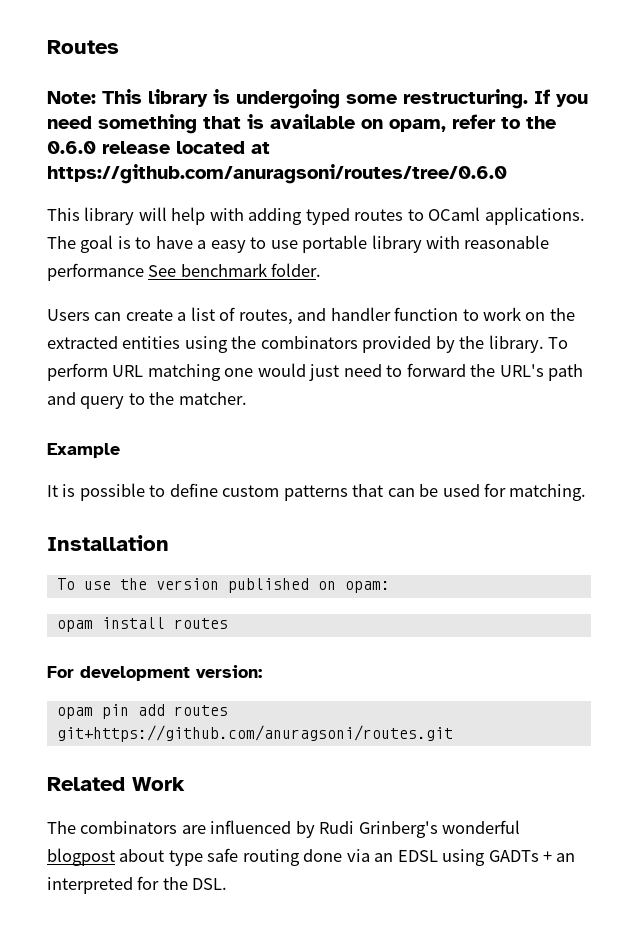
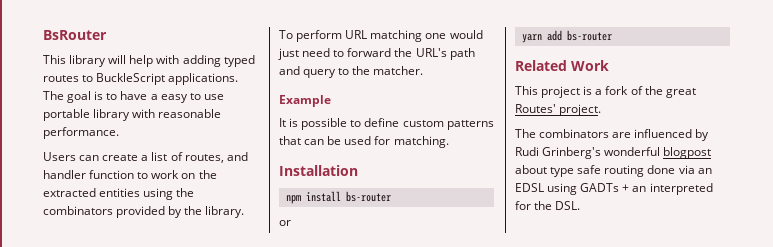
[47,40,119,54] [47,89,588,109] [47,114,556,134] [47,141,270,154] [47,164,507,184] Routes // Note: This library is undergoing some restructuring. If you need something that is available on opam, refer to the 0.6.0 release located at https://github.com/anuragsoni/routes/tree/0.6.0 -> [43,30,107,40] BsRouter
[428,207,481,221] OCaml -> [96,73,166,85] BuckleScript
[47,263,322,281] performance See benchmark folder. -> [43,127,119,139] performance.
[56,578,390,593] [56,617,228,632] [47,665,262,681] [56,704,228,719] [56,725,453,742] [47,777,185,791] To use the version published on opam: // opam install routes // For development version: // opam pin add routes git+https://github.com/anuragsoni/routes.git // Related Work -> [285,191,391,204] [279,220,291,226] [521,30,612,43] [515,60,609,71] [515,86,696,98] [515,104,602,116] npm install bs-router // or // yarn add bs-router // Related Work // This project is a fork of the great Routes' project.

